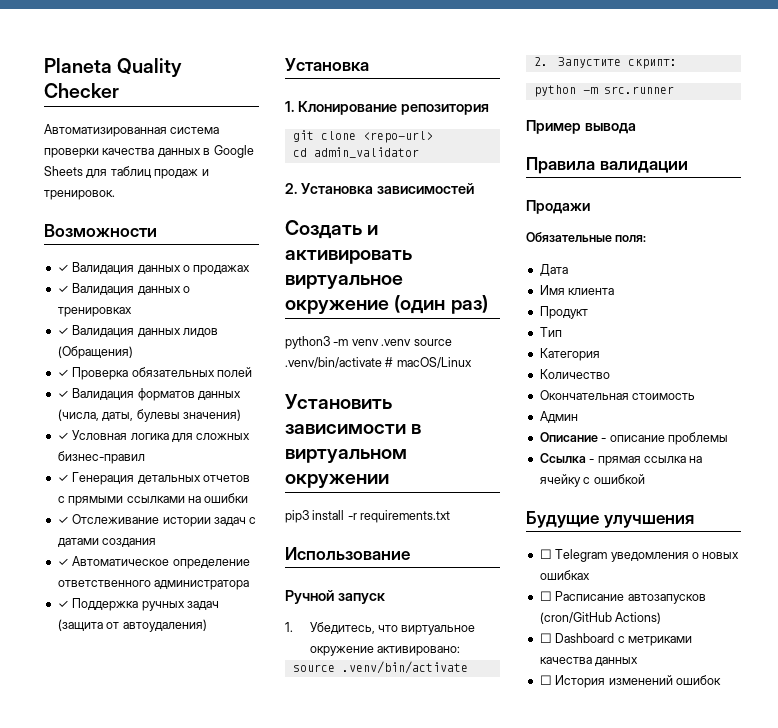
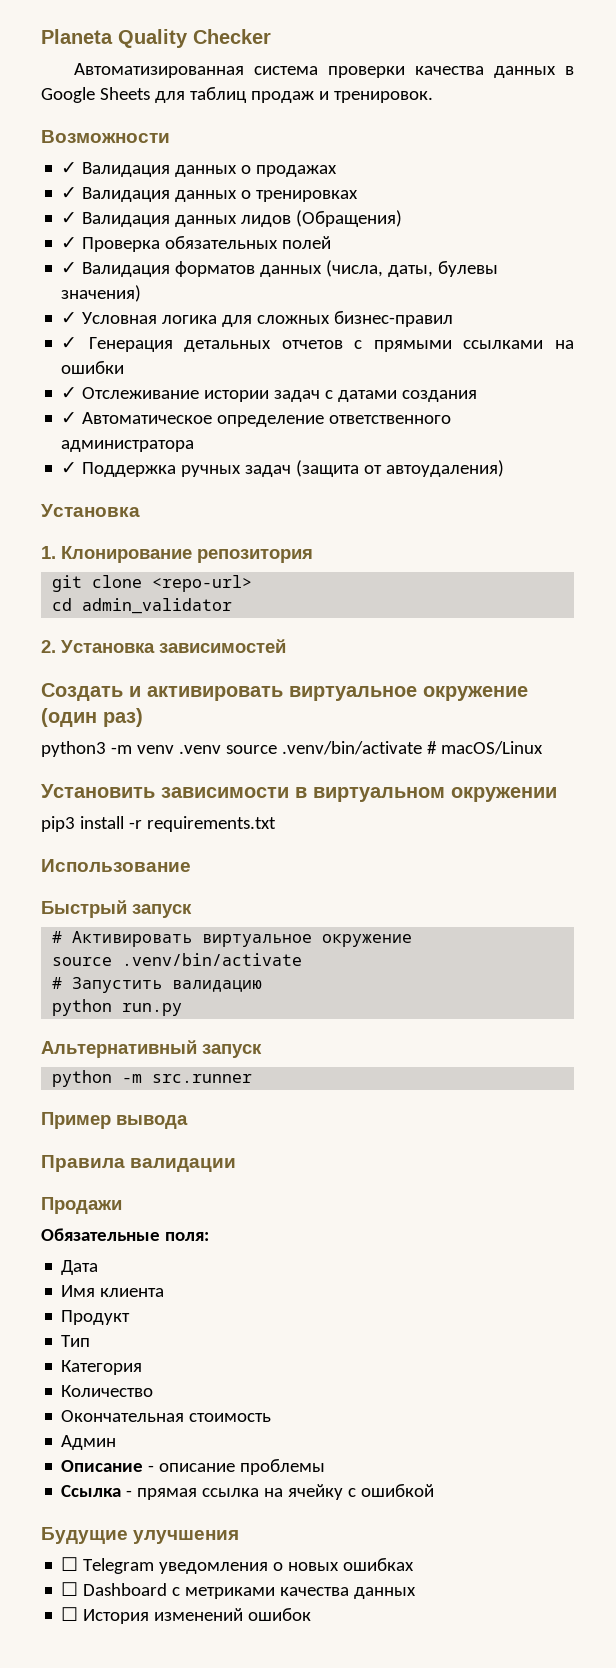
[285,590,385,604] [285,622,476,635] [309,646,460,656] Ручной запуск // 1. Убедитесь, что виртуальное окружение активировано: -> [41,900,192,918] [52,931,413,947] Быстрый запуск // # Активировать виртуальное окружение
[533,57,677,69] 2. Запустите скрипт: -> [52,977,263,993] [52,999,183,1016] [41,1040,262,1058] # Запустить валидацию // python run.py // Альтернативный запуск
[539,591,706,604] [539,612,662,624] // ☐ Расписание автозапусков (cron/GitHub Actions) -> (415, 1564) none

